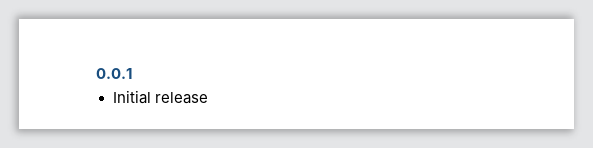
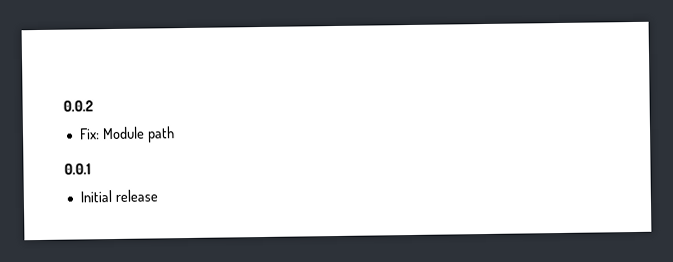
(96, 73) none -> [63,100,93,112] [78,126,175,143] 0.0.2 // Fix: Module path //

